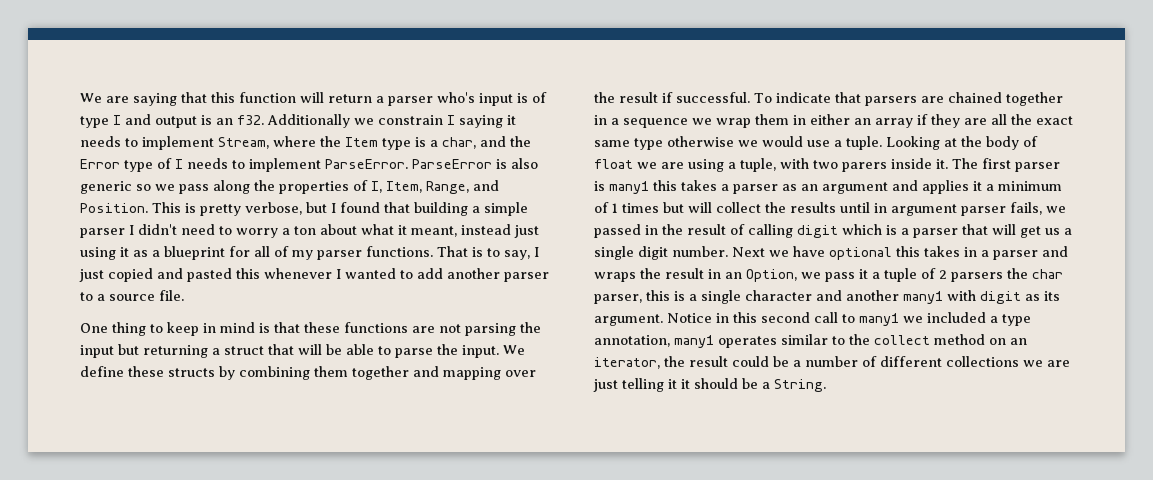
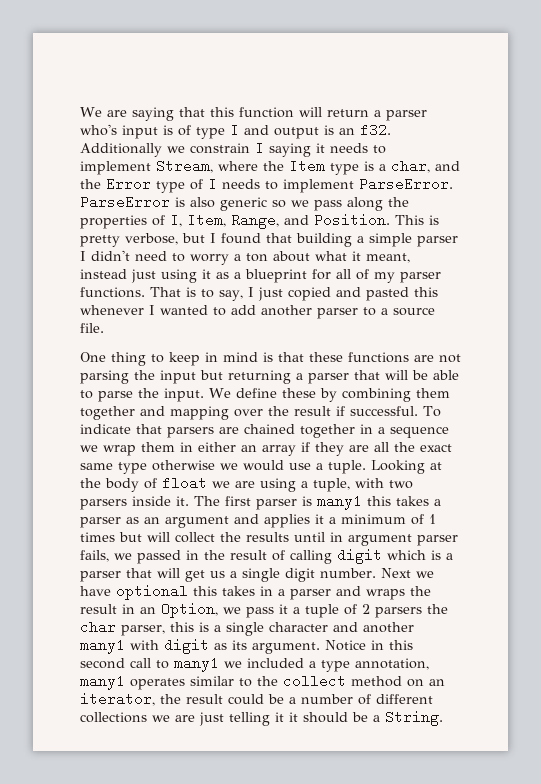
[224,346,264,355] struct -> [308,373,349,384] parser
[168,368,215,377] structs -> (316, 393) none
[842,162,887,172] parers -> [80,499,127,510] parsers

